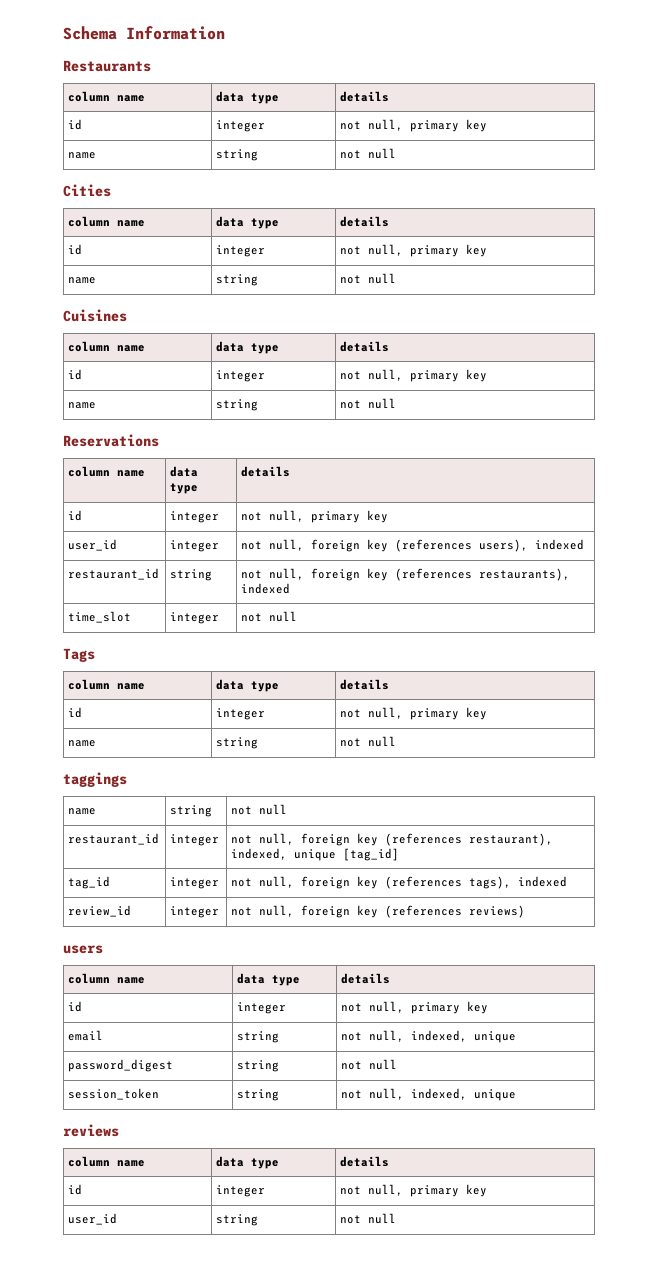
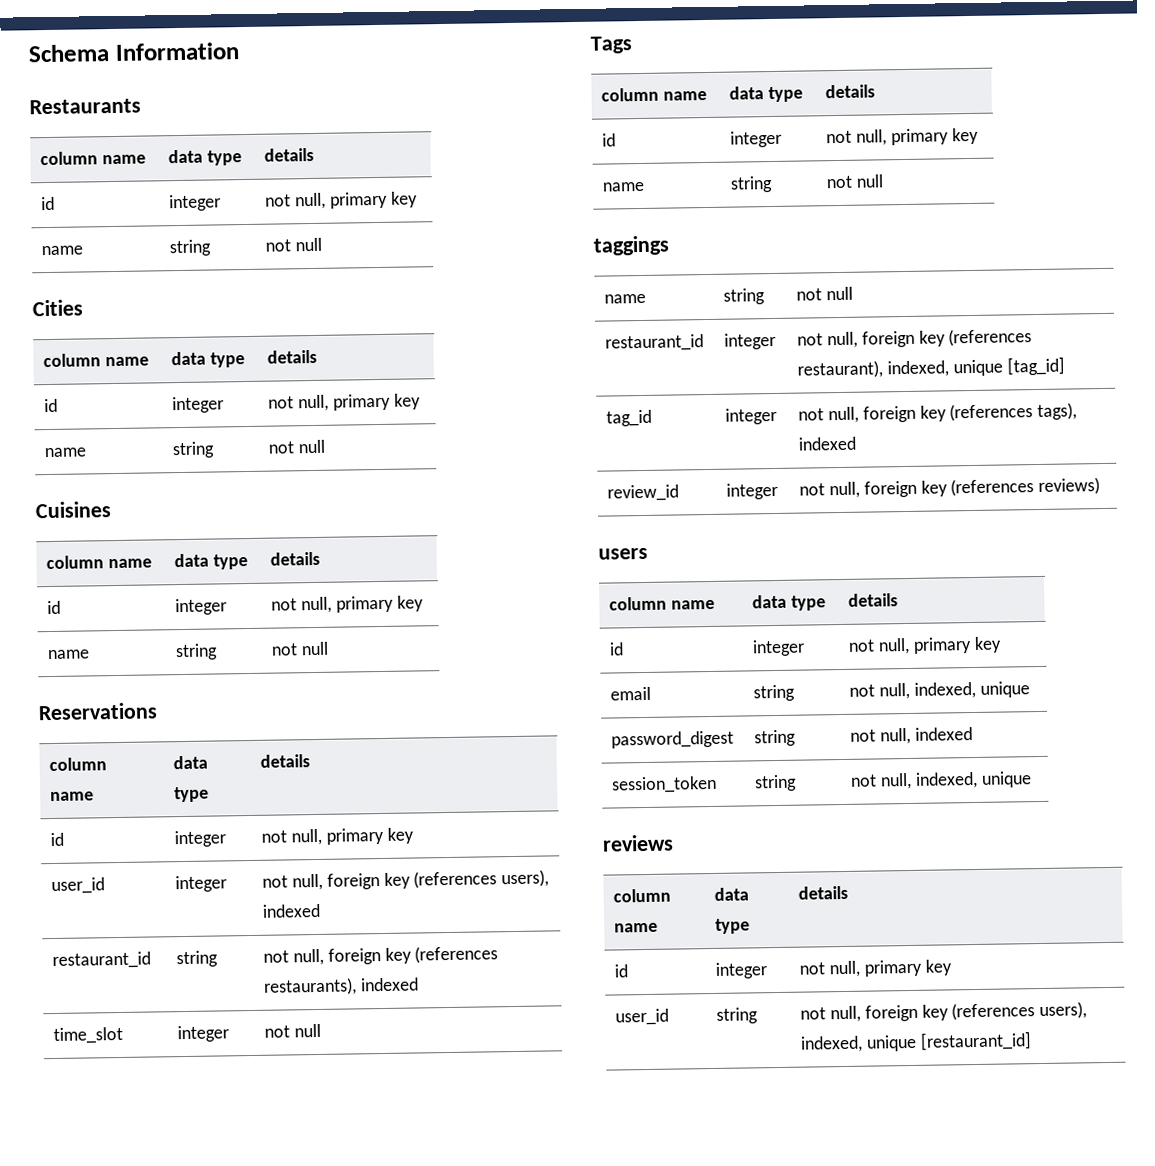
[369,1059,398,1070] null -> [880,727,973,745] null, indexed
[368,1213,397,1224] null -> [830,1001,1088,1023] [800,1031,1032,1053] null, foreign key (references users), indexed, unique [restaurant_id]

